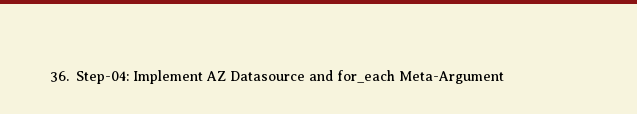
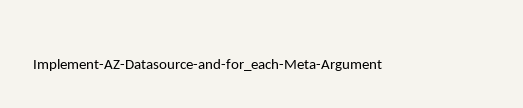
[50,70,504,84] 36. Step-04: Implement AZ Datasource and for_each Meta-Argument -> [33,59,382,71] Implement-AZ-Datasource-and-for_each-Meta-Argument

